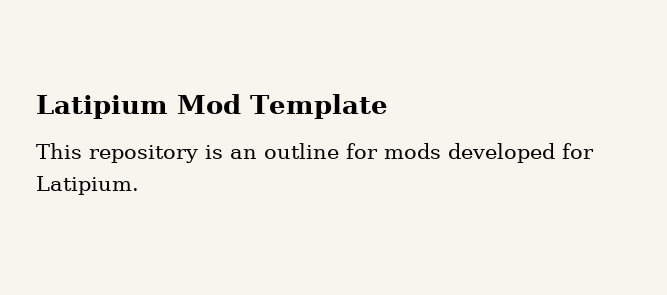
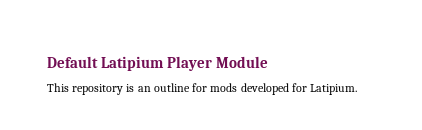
[36,94,388,119] Latipium Mod Template -> [47,56,269,71] Default Latipium Player Module

